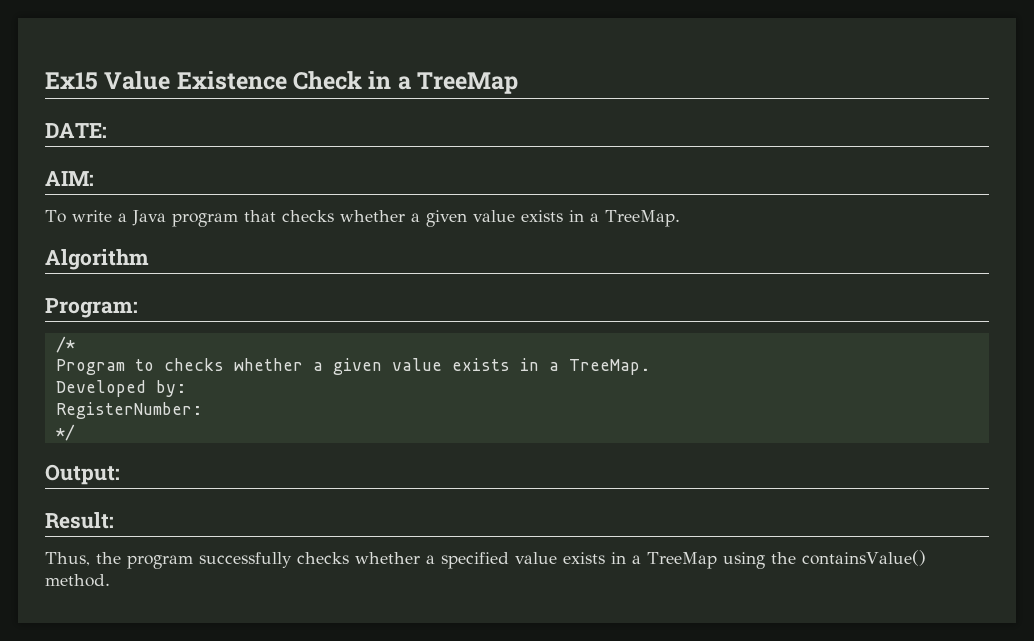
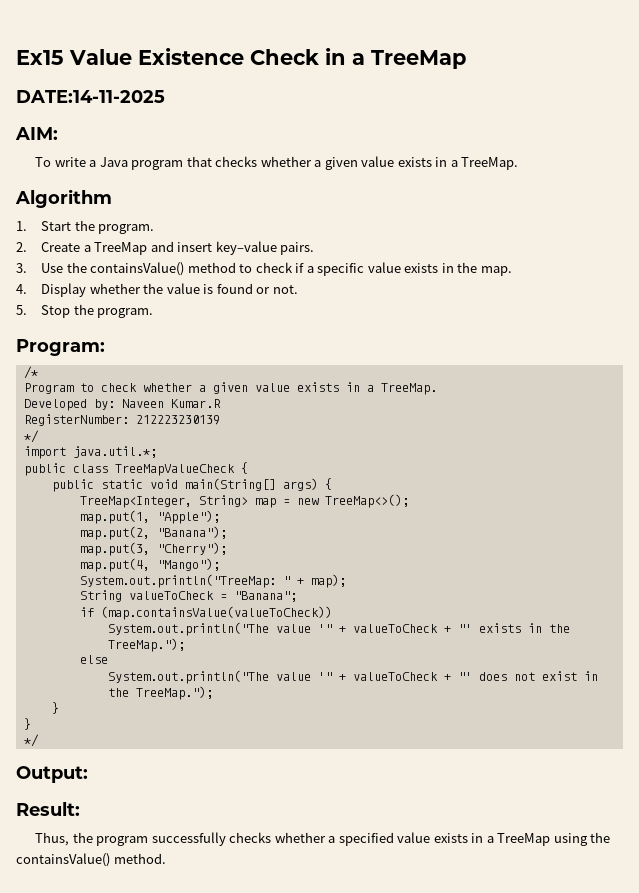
[45,123,107,138] DATE: -> [16,90,165,103] DATE:14-11-2025
(149, 259) none -> [16,220,155,234] [16,241,315,255] [16,262,512,276] [16,283,298,297] [16,304,154,318] // 1. Start the program. // 2. Create a TreeMap and insert key–value pairs. // 3. Use the containsValue() method to check if a specific value exists in the map. // 4. Display whether the value is found or not. // 5. Stop the program.
[163,358,224,371] checks -> [100,383,137,392] check
(186, 388) none -> [121,399,221,408] Naveen Kumar.R
(202, 410) none -> [135,415,220,425] [23,430,39,443] [23,446,157,459] [23,462,248,476] [51,478,332,492] [79,494,409,508] [79,510,220,524] [79,526,227,540] [79,542,227,556] [79,558,220,572] [79,574,346,588] [79,590,297,602] [79,606,332,620] [107,622,570,636] [107,638,185,652] [79,655,108,664] [107,670,598,684] [107,686,213,700] [51,702,59,714] [23,718,31,730] 212223230139 // */ // import java.util.*; // public class TreeMapValueCheck { // public static void main(String[] args) { // TreeMap<Integer, String> map = new TreeMap<>(); // map.put(1, "Apple"); // map.put(2, "Banana"); // map.put(3, "Cherry"); // map.put(4, "Mango"); // System.out.println("TreeMap: " + map); // String valueToCheck = "Banana"; // if (map.containsValue(valueToCheck)) // System.out.println("The value '" + valueToCheck + "' exists in the TreeMap."); // else // System.out.println("The value '" + valueToCheck + "' does not exist in the TreeMap."); // } // }

